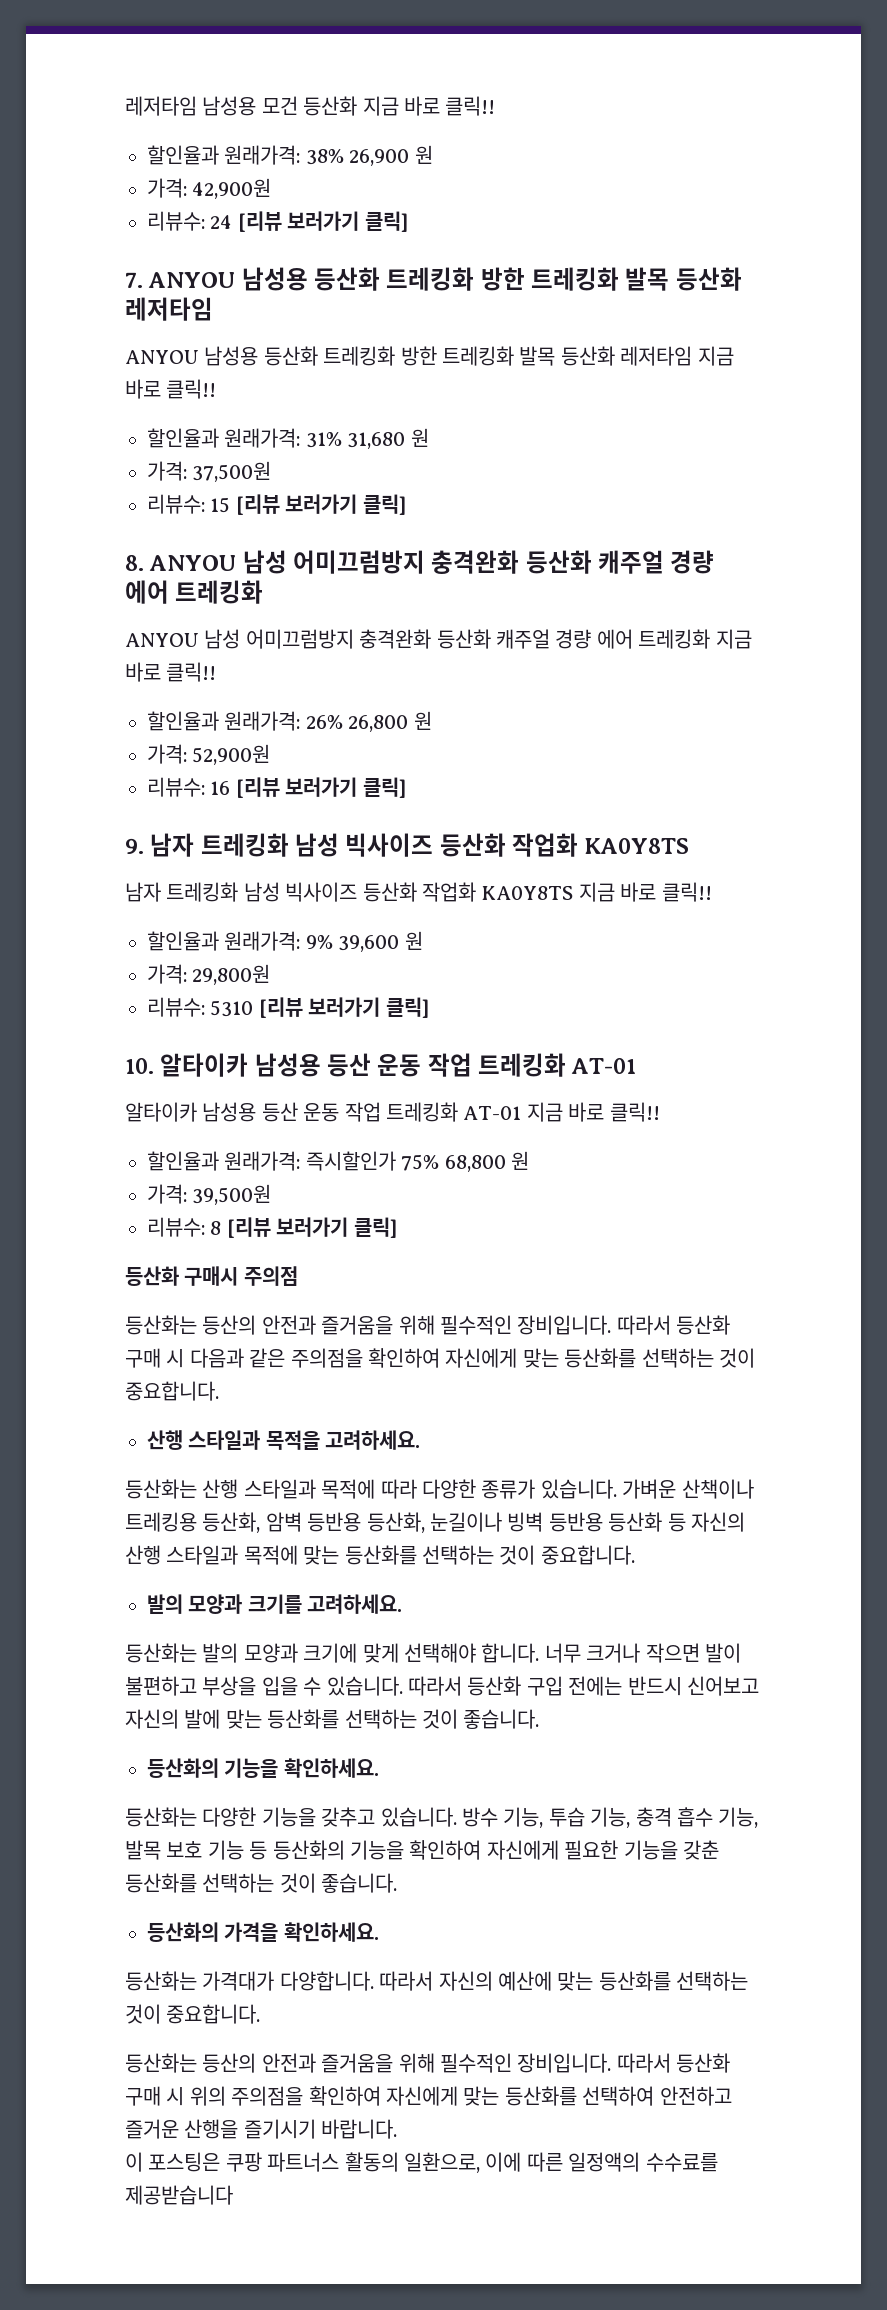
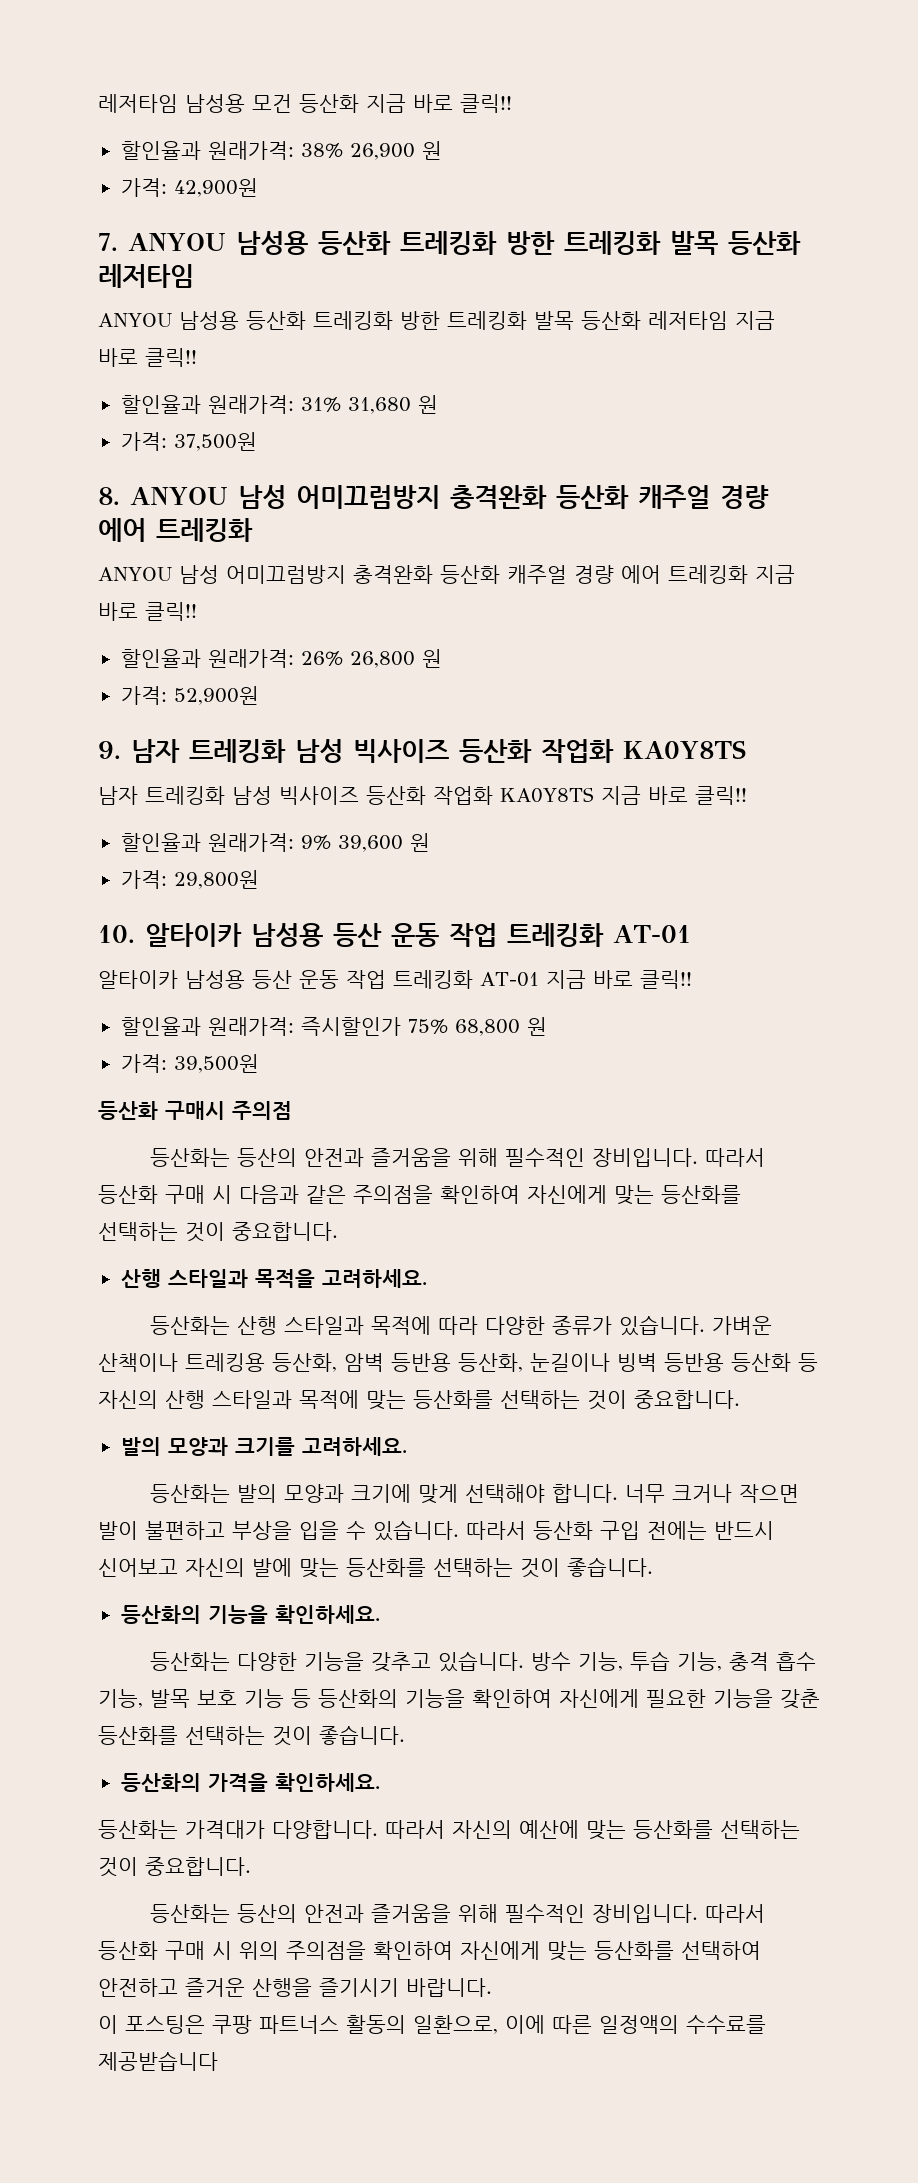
[147,211,408,232] // 리뷰수: 24 [리뷰 보러가기 클릭] -> (258, 187) none
[147,494,406,515] // 리뷰수: 15 [리뷰 보러가기 클릭] -> (257, 441) none
[147,777,406,798] // 리뷰수: 16 [리뷰 보러가기 클릭] -> (259, 695) none
[147,997,429,1018] // 리뷰수: 5310 [리뷰 보러가기 클릭] -> (259, 879) none
[147,1217,397,1238] // 리뷰수: 8 [리뷰 보러가기 클릭] -> (259, 1063) none

